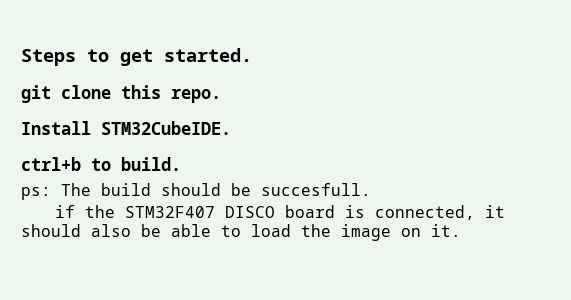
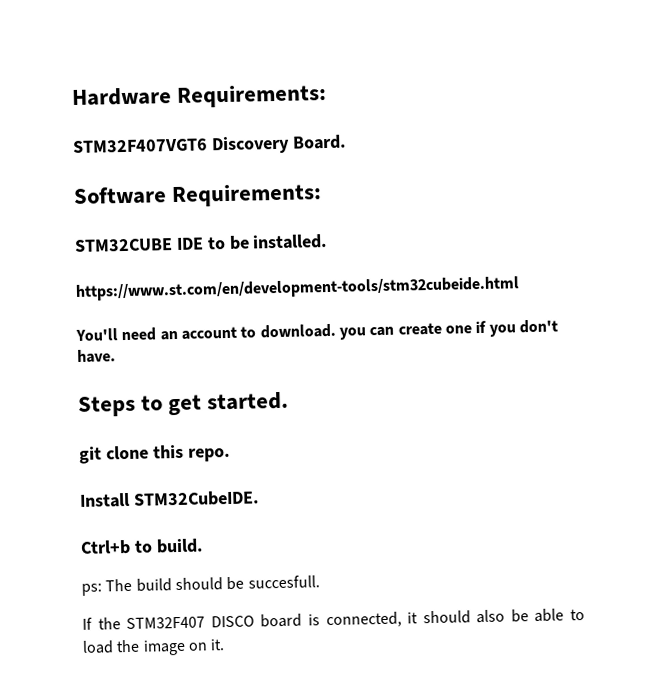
(21, 57) none -> [71,83,328,108] [72,134,346,155] [73,183,323,208] [74,234,328,252] [75,276,520,301] [75,319,558,342] [77,349,116,363] Hardware Requirements: // STM32F407VGT6 Discovery Board. // Software Requirements: // STM32CUBE IDE to be installed. // https://www.st.com/en/development-tools/stm32cubeide.html // You'll need an account to download. you can create one if you don't have. //
[21,157,81,171] ctrl+b -> [80,539,131,555] Ctrl+b
[54,205,75,218] if -> [82,617,93,630] If

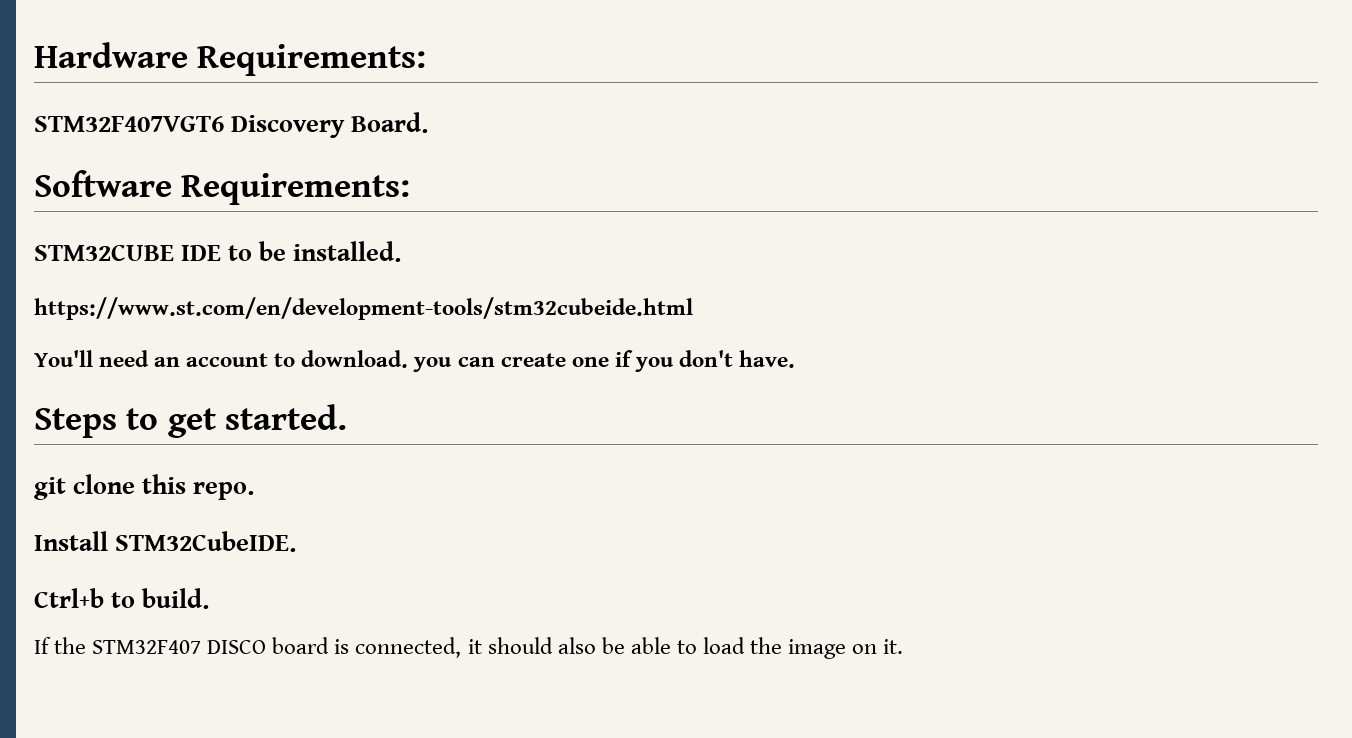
[81,575,320,596] // ps: The build should be succesfull. -> (210, 598) none

